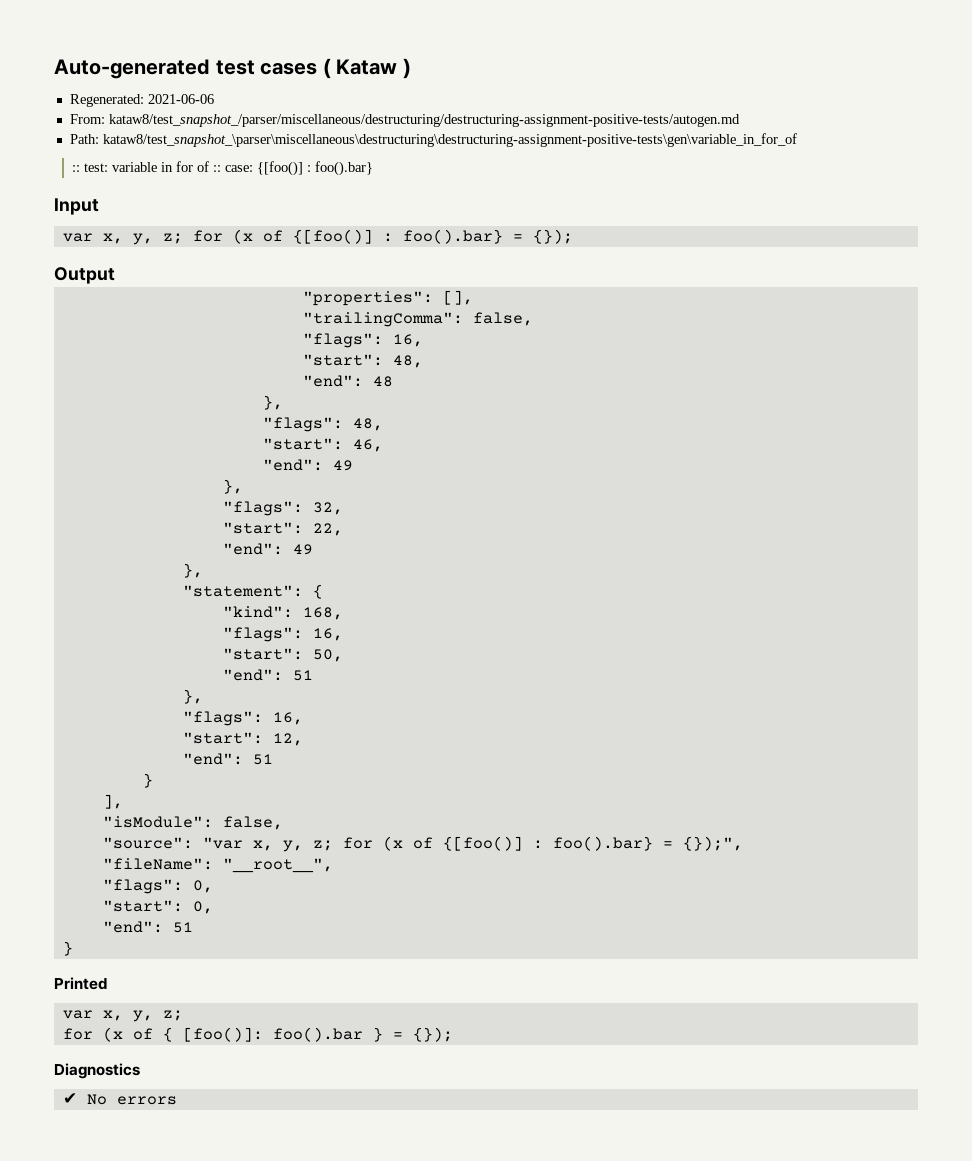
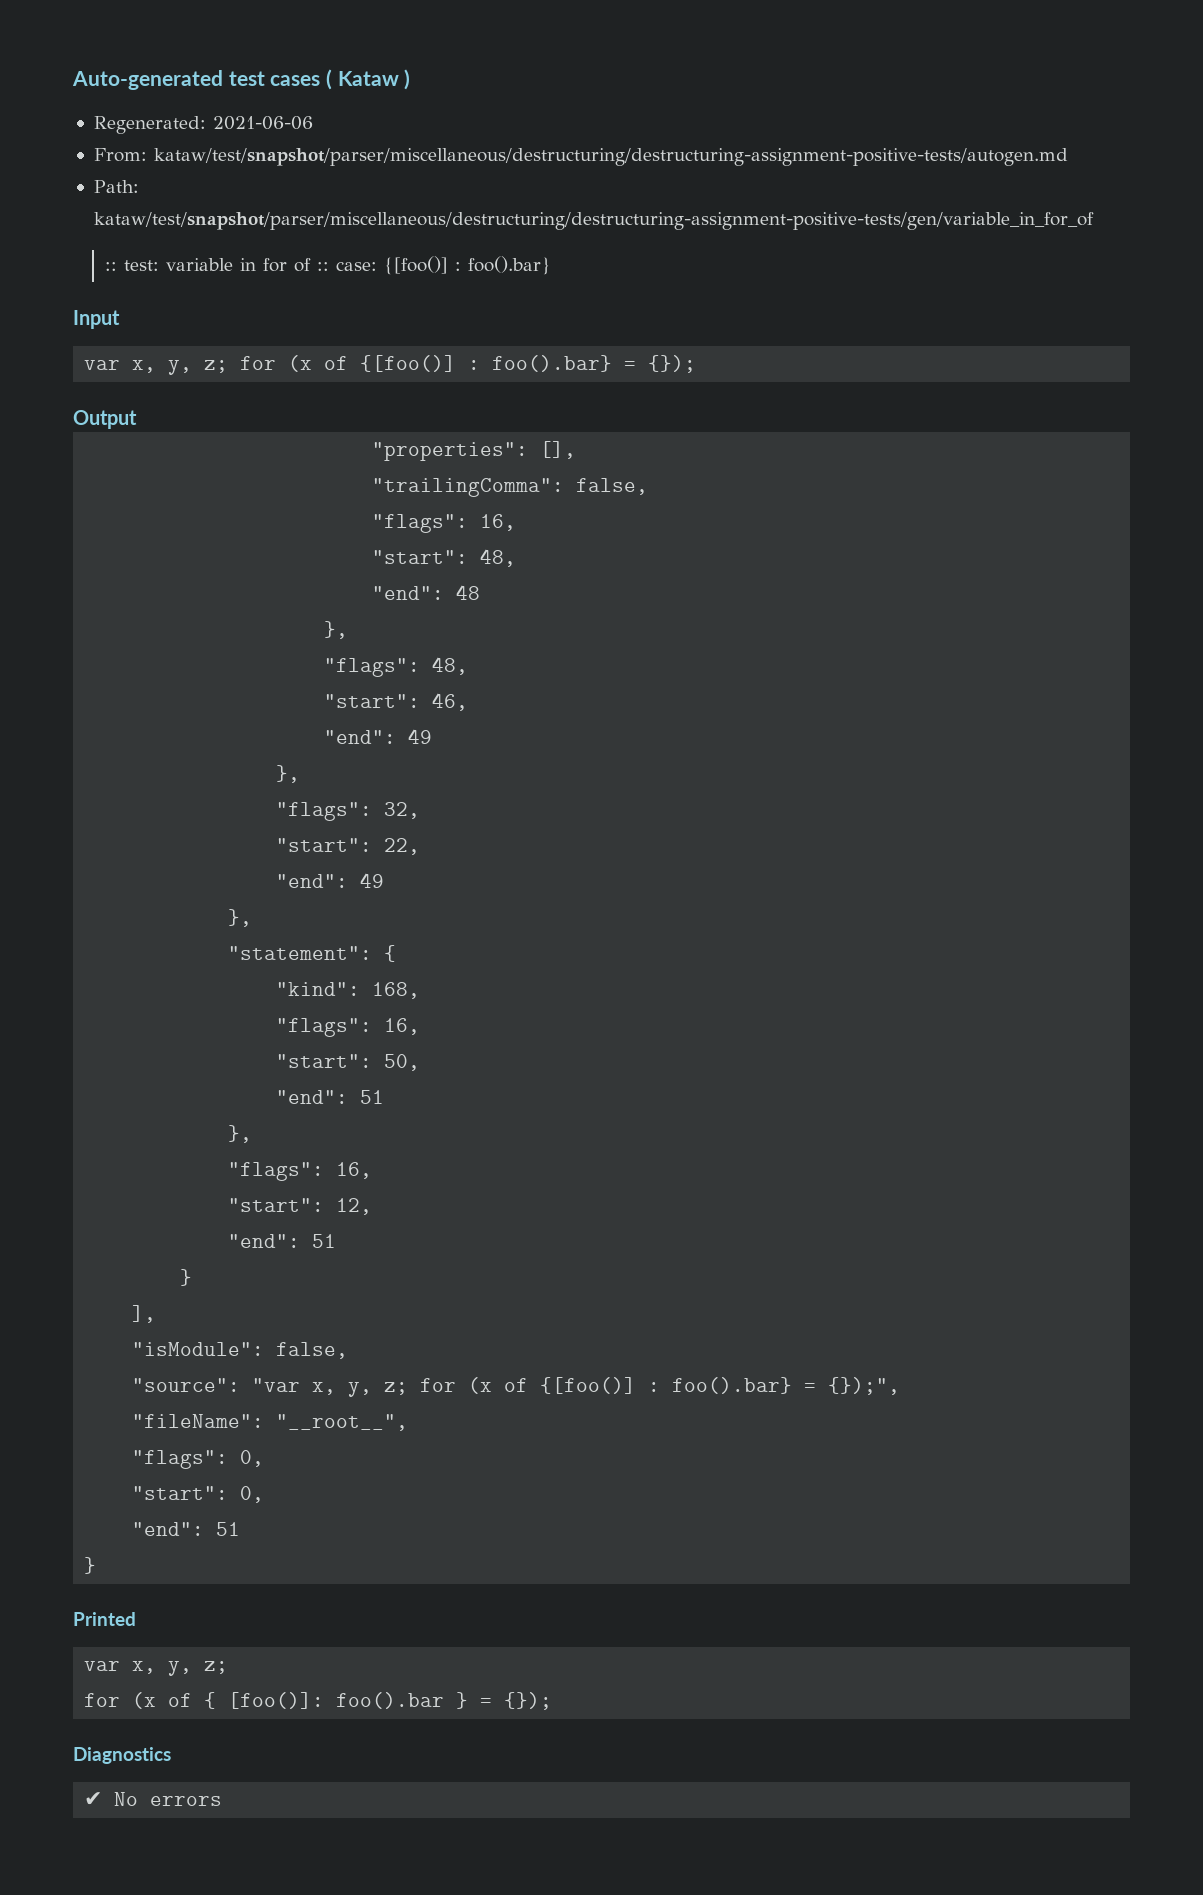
[108,114,740,127] kataw8/test_snapshot_/parser/miscellaneous/destructuring/destructuring-assignment-positive-tests/autogen.md -> [153,148,1068,166] kataw/test/snapshot/parser/miscellaneous/destructuring/destructuring-assignment-positive-tests/autogen.md
[102,133,797,147] kataw8/test_snapshot_\parser\miscellaneous\destructuring\destructuring-assignment-positive-tests\gen\variable_in_for_of -> [93,212,1094,230] kataw/test/snapshot/parser/miscellaneous/destructuring/destructuring-assignment-positive-tests/gen/variable_in_for_of

